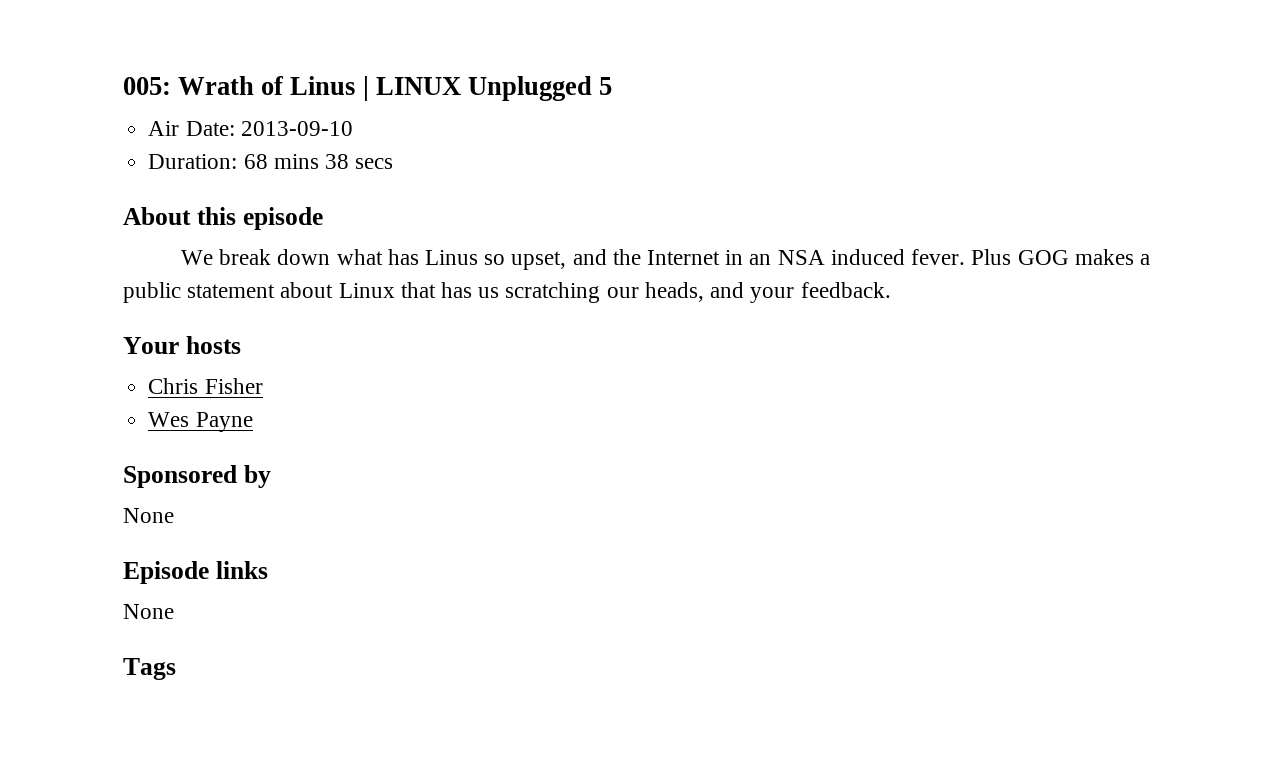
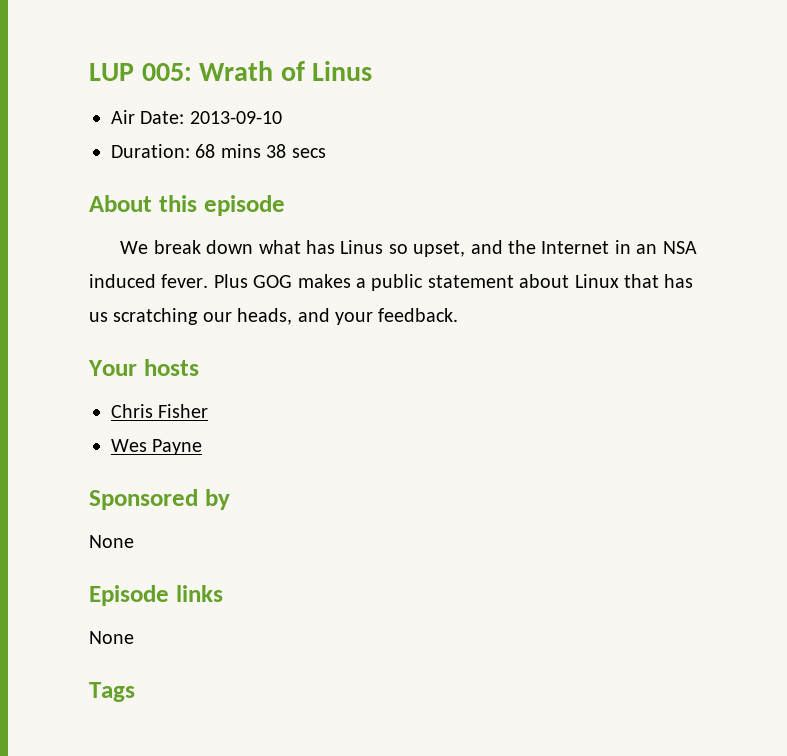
(123, 86) none -> [89,63,134,81] LUP
[362,76,613,101] | LINUX Unplugged 5 -> (373, 71) none

